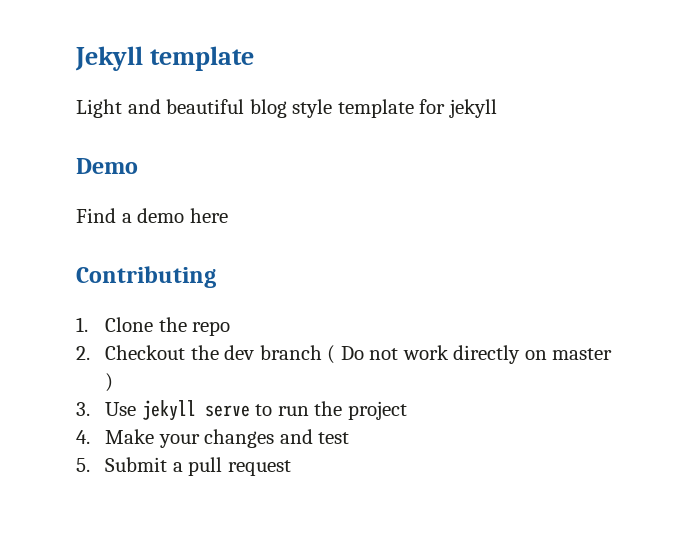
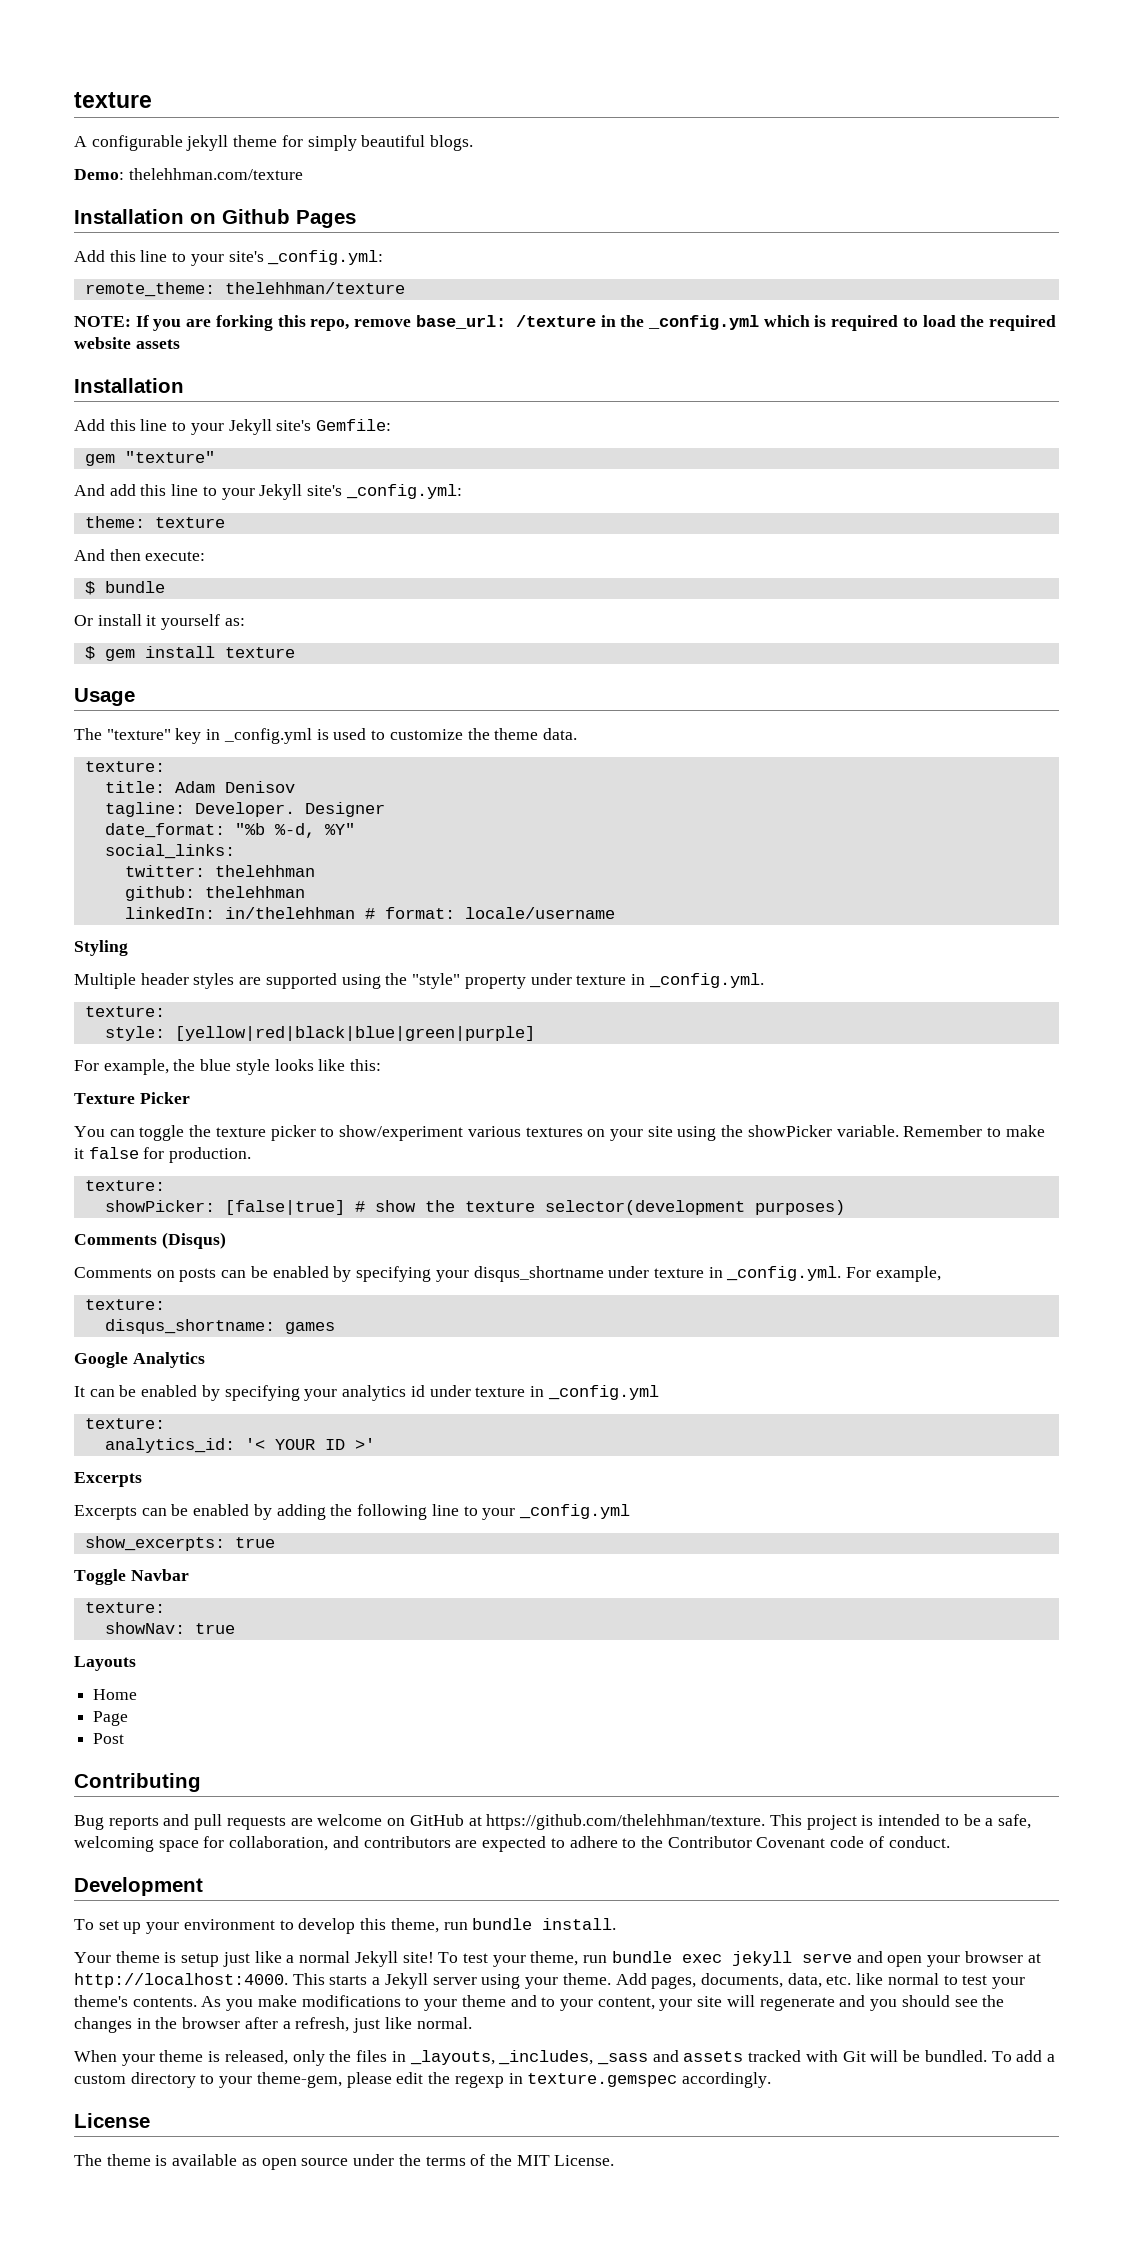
[75,46,255,71] [76,99,497,118] [76,158,138,174] [76,208,228,223] [76,266,216,288] [76,317,231,336] [76,345,613,364] [105,373,114,392] [76,400,407,421] [76,429,350,448] [76,457,291,476] Jekyll template // Light and beautiful blog style template for jekyll // Demo // Find a demo here // Contributing // 1. Clone the repo // 2. Checkout the dev branch ( Do not work directly on master ) // 3. Use jekyll serve to run the project // 4. Make your changes and test // 5. Submit a pull request -> [74,92,152,108] [74,135,474,151] [74,168,303,180] [74,209,356,228] [74,250,384,266] [84,282,405,297] [74,315,1057,331] [74,337,180,349] [74,378,184,393] [74,419,392,435] [84,451,215,466] [74,484,462,500] [84,516,225,528] [74,549,206,561] [84,581,165,595] [74,614,245,630] [84,646,295,661] [74,688,135,706] [74,728,577,744] [84,761,165,772] [104,781,295,793] [104,802,385,817] [104,823,355,838] [104,844,235,859] [124,865,315,877] [124,886,305,901] [124,907,615,919] [74,940,128,956] [74,973,764,989] [84,1006,165,1017] [104,1026,535,1041] [74,1059,382,1075] [74,1092,190,1104] [74,1125,1045,1141] [74,1147,252,1163] [84,1180,165,1191] [104,1200,845,1215] [74,1232,226,1249] [74,1266,941,1282] [84,1299,165,1310] [104,1319,335,1334] [74,1352,205,1368] [74,1385,659,1401] [84,1418,165,1429] [104,1438,375,1453] [74,1472,142,1487] [74,1504,630,1520] [84,1536,275,1551] [74,1569,189,1585] [84,1602,165,1613] [104,1622,235,1634] [74,1656,136,1671] [93,1689,138,1700] [93,1711,129,1726] [93,1733,125,1744] [74,1773,201,1792] [74,1814,1032,1830] [74,1836,950,1852] [74,1877,203,1896] [74,1918,617,1934] [74,1951,1041,1967] [74,1973,1026,1989] [74,1995,1005,2011] [74,2017,472,2033] [74,2050,1055,2066] [74,2072,771,2088] [74,2113,150,2128] [74,2154,615,2170] texture // A configurable jekyll theme for simply beautiful blogs. // Demo: thelehhman.com/texture // Installation on Github Pages // Add this line to your site's _config.yml: // remote_theme: thelehhman/texture // NOTE: If you are forking this repo, remove base_url: /texture in the _config.yml which is required to load the required website assets // Installation // Add this line to your Jekyll site's Gemfile: // gem "texture" // And add this line to your Jekyll site's _config.yml: // theme: texture // And then execute: // $ bundle // Or install it yourself as: // $ gem install texture // Usage // The "texture" key in _config.yml is used to customize the theme data. // texture: // title: Adam Denisov // tagline: Developer. Designer // date_format: "%b %-d, %Y" // social_links: // twitter: thelehhman // github: thelehhman // linkedIn: in/thelehhman # format: locale/username // Styling // Multiple header styles are supported using the "style" property under texture in _config.yml. // texture: // style: [yellow|red|black|blue|green|purple] // For example, the blue style looks like this: // Texture Picker // You can toggle the texture picker to show/experiment various textures on your site using the showPicker variable. Remember to make it false for production. // texture: // showPicker: [false|true] # show the texture selector(development purposes) // Comments (Disqus) // Comments on posts can be enabled by specifying your disqus_shortname under texture in _config.yml. For example, // texture: // disqus_shortname: games // Google Analytics // It can be enabled by specifying your analytics id under texture in _config.yml // texture: // analytics_id: '< YOUR ID >' // Excerpts // Excerpts can be enabled by adding the following line to your _config.yml // show_excerpts: true // Toggle Navbar // texture: // showNav: true // Layouts // Home // Page // Post // Contributing // Bug reports and pull requests are welcome on GitHub at https://github.com/thelehhman/texture. This project is intended to be a safe, welcoming space for collaboration, and contributors are expected to adhere to the Contributor Covenant code of conduct. // Development // To set up your environment to develop this theme, run bundle install. // Your theme is setup just like a normal Jekyll site! To test your theme, run bundle exec jekyll serve and open your browser at http://localhost:4000. This starts a Jekyll server using your theme. Add pages, documents, data, etc. like normal to test your theme's contents. As you make modifications to your theme and to your content, your site will regenerate and you should see the changes in the browser after a refresh, just like normal. // When your theme is released, only the files in _layouts, _includes, _sass and assets tracked with Git will be bundled. To add a custom directory to your theme-gem, please edit the regexp in texture.gemspec accordingly. // License // The theme is available as open source under the terms of the MIT License.

